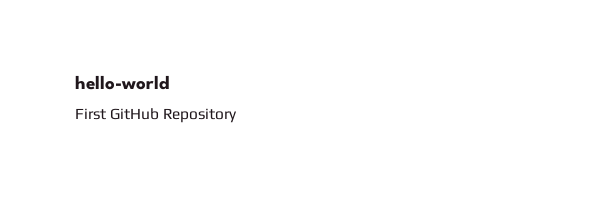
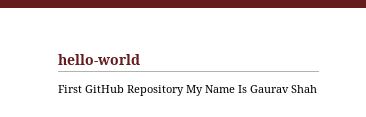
(238, 115) none -> [186,85,317,96] My Name Is Gaurav Shah

